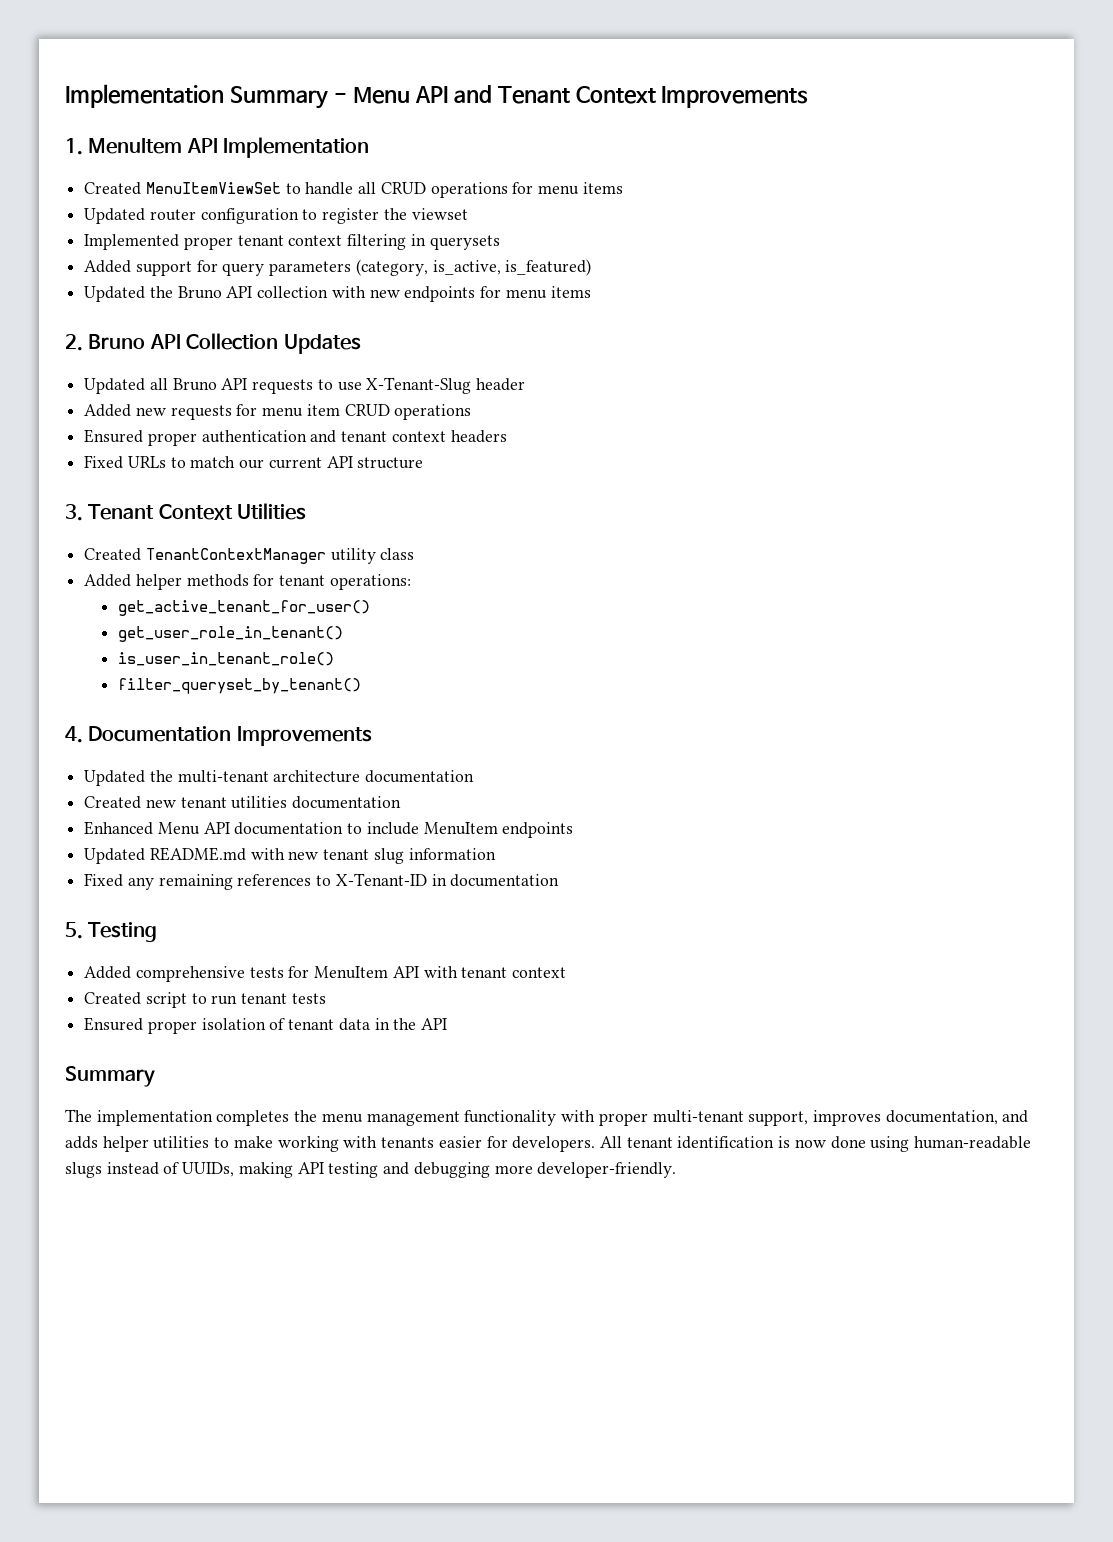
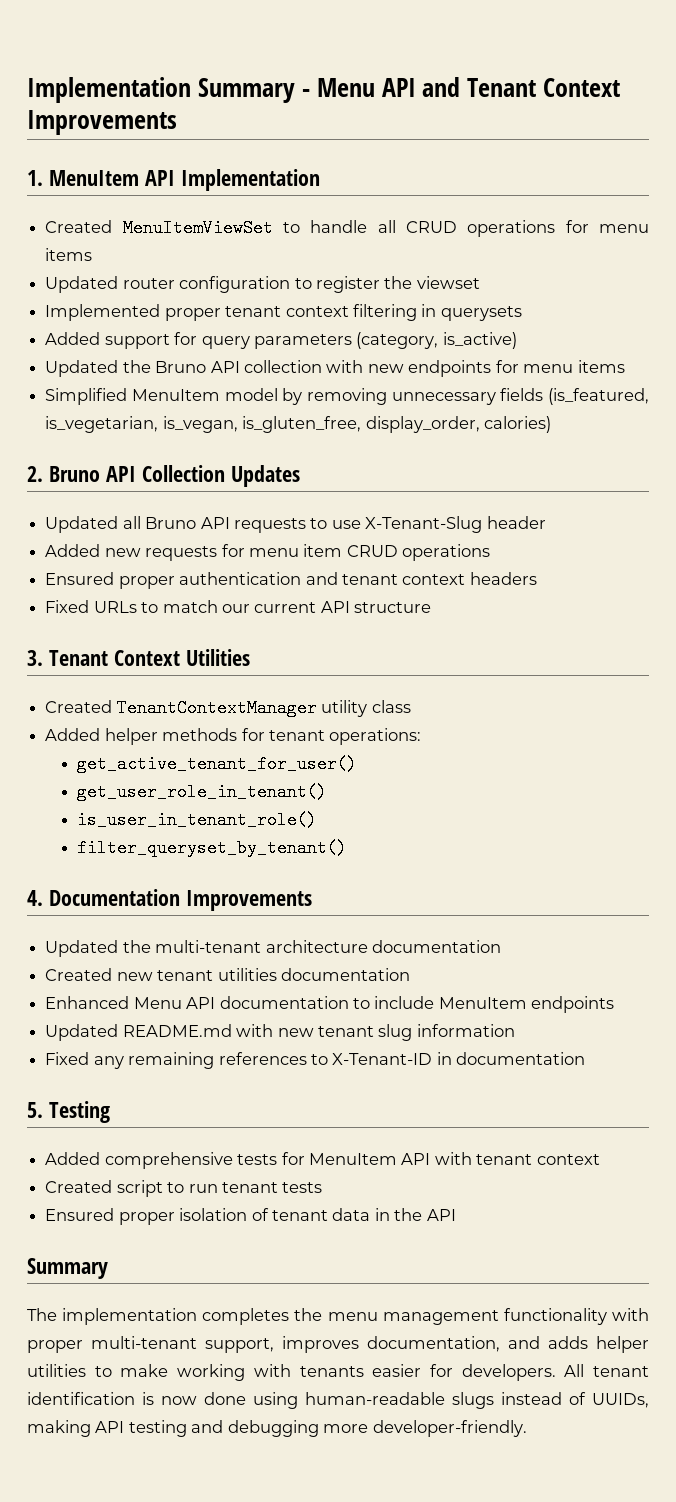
[432,259,592,276] is_active, is_featured) -> [442,332,517,349] is_active)
(591, 292) none -> [45,388,650,405] [45,416,551,433] // Simplified MenuItem model by removing unnecessary fields (is_featured, is_vegetarian, is_vegan, is_gluten_free, display_order, calories)

